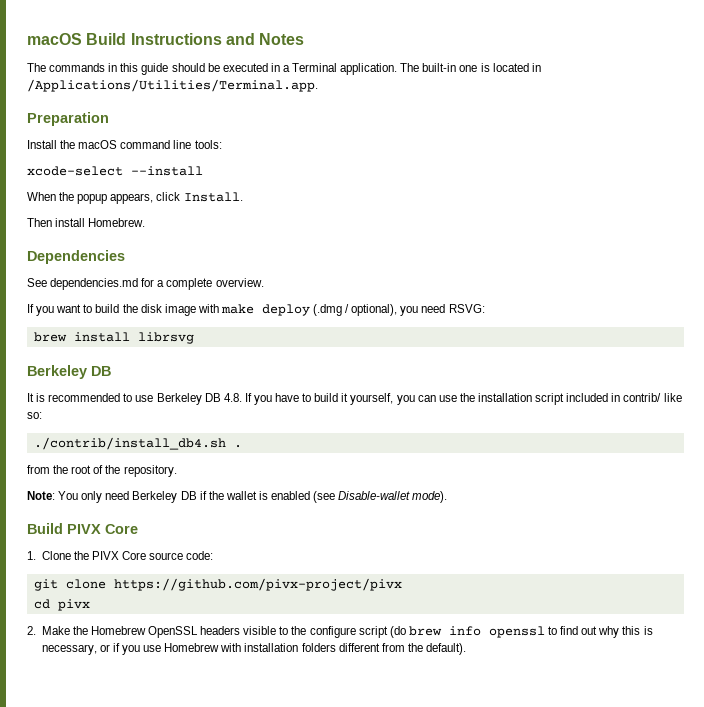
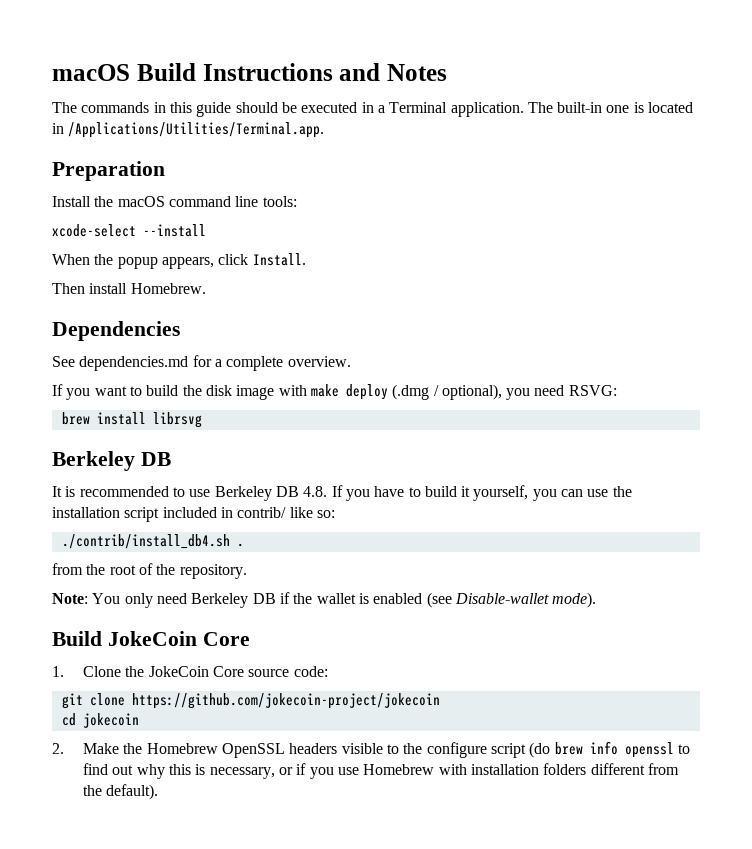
[67,524,101,534] PIVX -> [107,631,197,646] JokeCoin
[91,551,119,560] PIVX -> [148,666,209,677] JokeCoin
[113,578,402,591] https://github.com/pivx-project/pivx -> [131,693,440,709] https://github.com/jokecoin-project/jokecoin
[57,599,90,611] pivx -> [82,713,139,728] jokecoin

